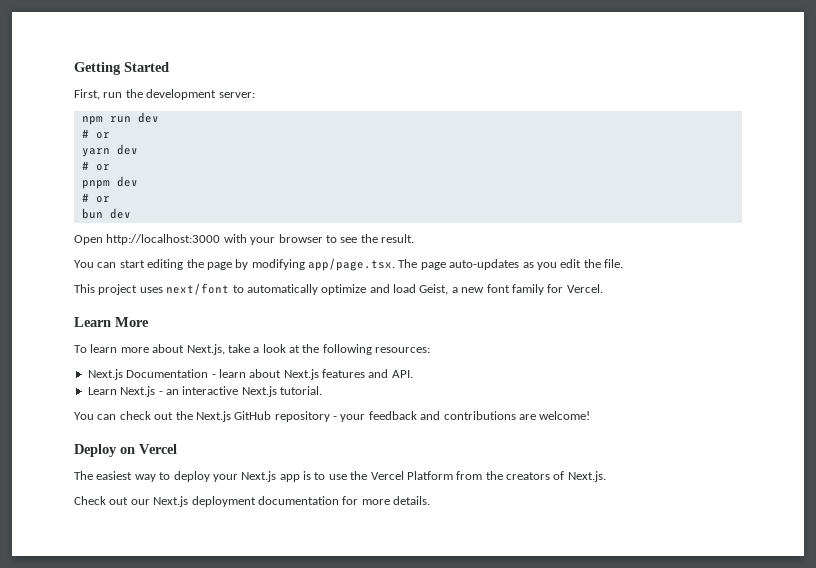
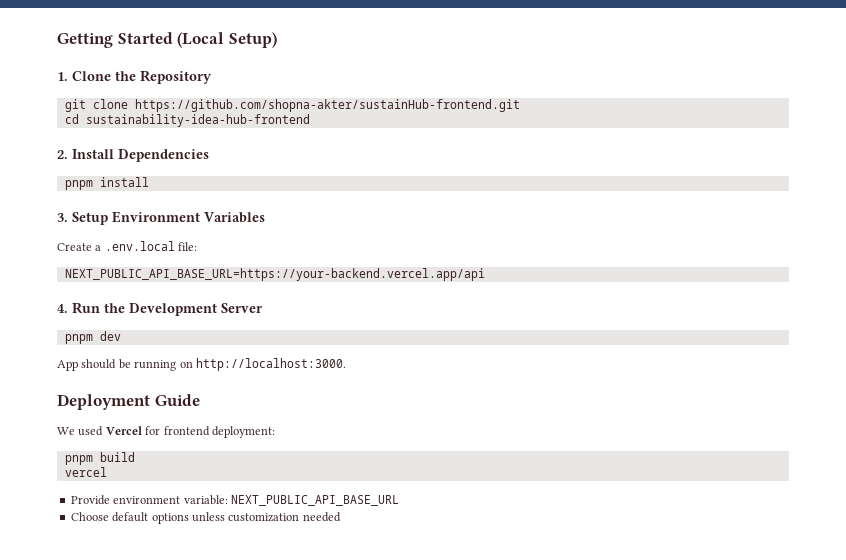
[74,89,255,100] [81,112,159,125] [81,129,110,139] [81,144,138,157] [81,161,110,171] [81,176,138,189] [81,193,110,203] [81,208,131,219] [74,234,414,245] [74,258,623,271] [74,283,603,295] [74,317,149,327] [74,344,431,355] [87,369,413,380] [87,386,322,397] [74,411,591,422] [74,444,177,457] [74,471,606,482] [74,496,430,507] // First, run the development server: // npm run dev // # or // yarn dev // # or // pnpm dev // # or // bun dev // Open http://localhost:3000 with your browser to see the result. // You can start editing the page by modifying app/page.tsx. The page auto-updates as you edit the file. // This project uses next/font to automatically optimize and load Geist, a new font family for Vercel. // Learn More // To learn more about Next.js, take a look at the following resources: // Next.js Documentation - learn about Next.js features and API. // Learn Next.js - an interactive Next.js tutorial. // You can check out the Next.js GitHub repository - your feedback and contributions are welcome! // Deploy on Vercel // The easiest way to deploy your Next.js app is to use the Vercel Platform from the creators of Next.js. // Check out our Next.js deployment documentation for more details. -> [177,32,277,48] [57,70,212,84] [64,99,520,112] [64,114,310,127] [57,149,209,162] [64,177,149,190] [57,211,265,225] [57,241,198,251] [64,268,485,281] [57,302,263,316] [64,331,121,344] [57,358,346,371] [57,394,200,410] [57,426,275,438] [64,452,135,465] [64,467,107,477] [70,495,399,506] [70,512,341,524] (Local Setup) // 1. Clone the Repository // git clone https://github.com/shopna-akter/sustainHub-frontend.git // cd sustainability-idea-hub-frontend // 2. Install Dependencies // pnpm install // 3. Setup Environment Variables // Create a .env.local file: // NEXT_PUBLIC_API_BASE_URL=https://your-backend.vercel.app/api // 4. Run the Development Server // pnpm dev // App should be running on http://localhost:3000. // Deployment Guide // We used Vercel for frontend deployment: // pnpm build // vercel // Provide environment variable: NEXT_PUBLIC_API_BASE_URL // Choose default options unless customization needed

